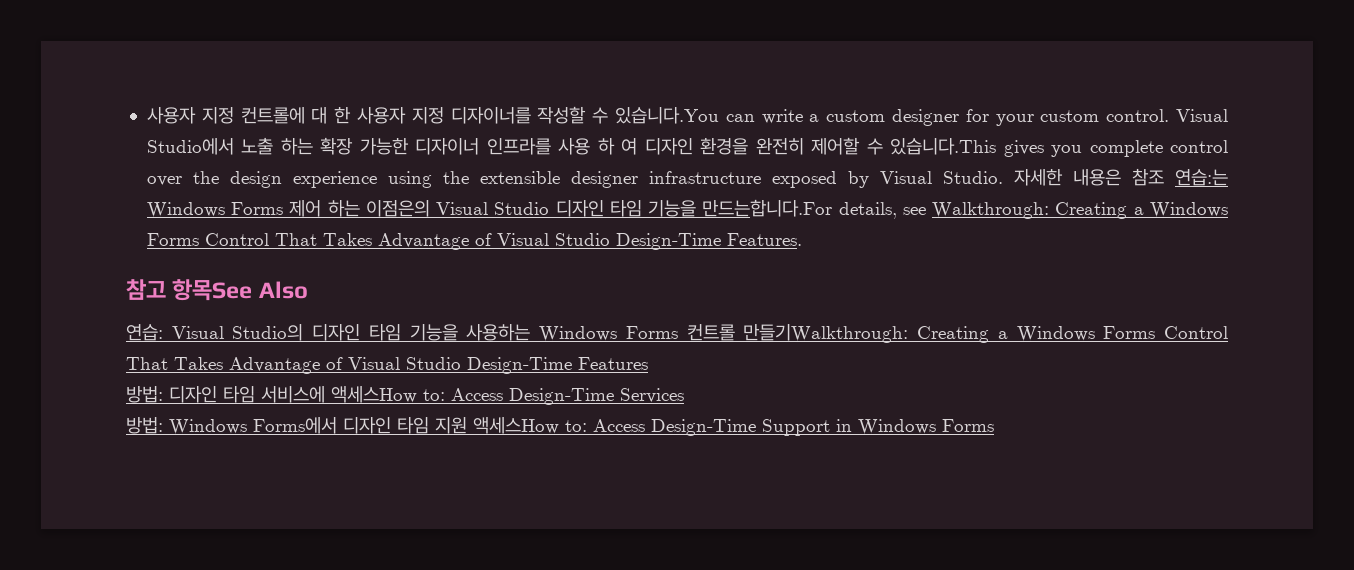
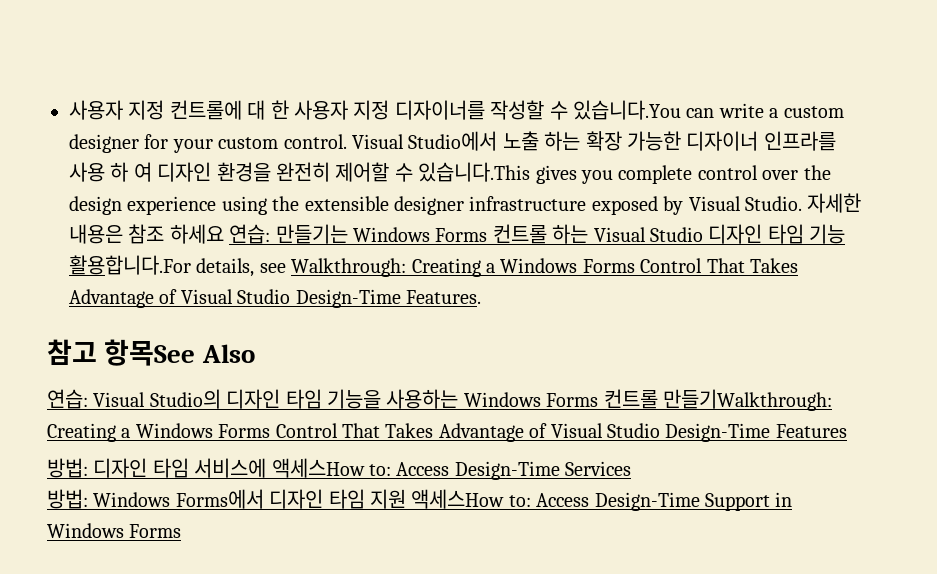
[1175,169,1228,186] [146,200,430,218] 연습:는 Windows Forms 제어 하는 이점은의 -> [169,224,589,244] 하세요 연습: 만들기는 Windows Forms 컨트롤 하는
[648,199,833,217] 기능을 만드는합니다.For -> [809,224,846,244] [69,255,191,275] 기능 활용합니다.For

